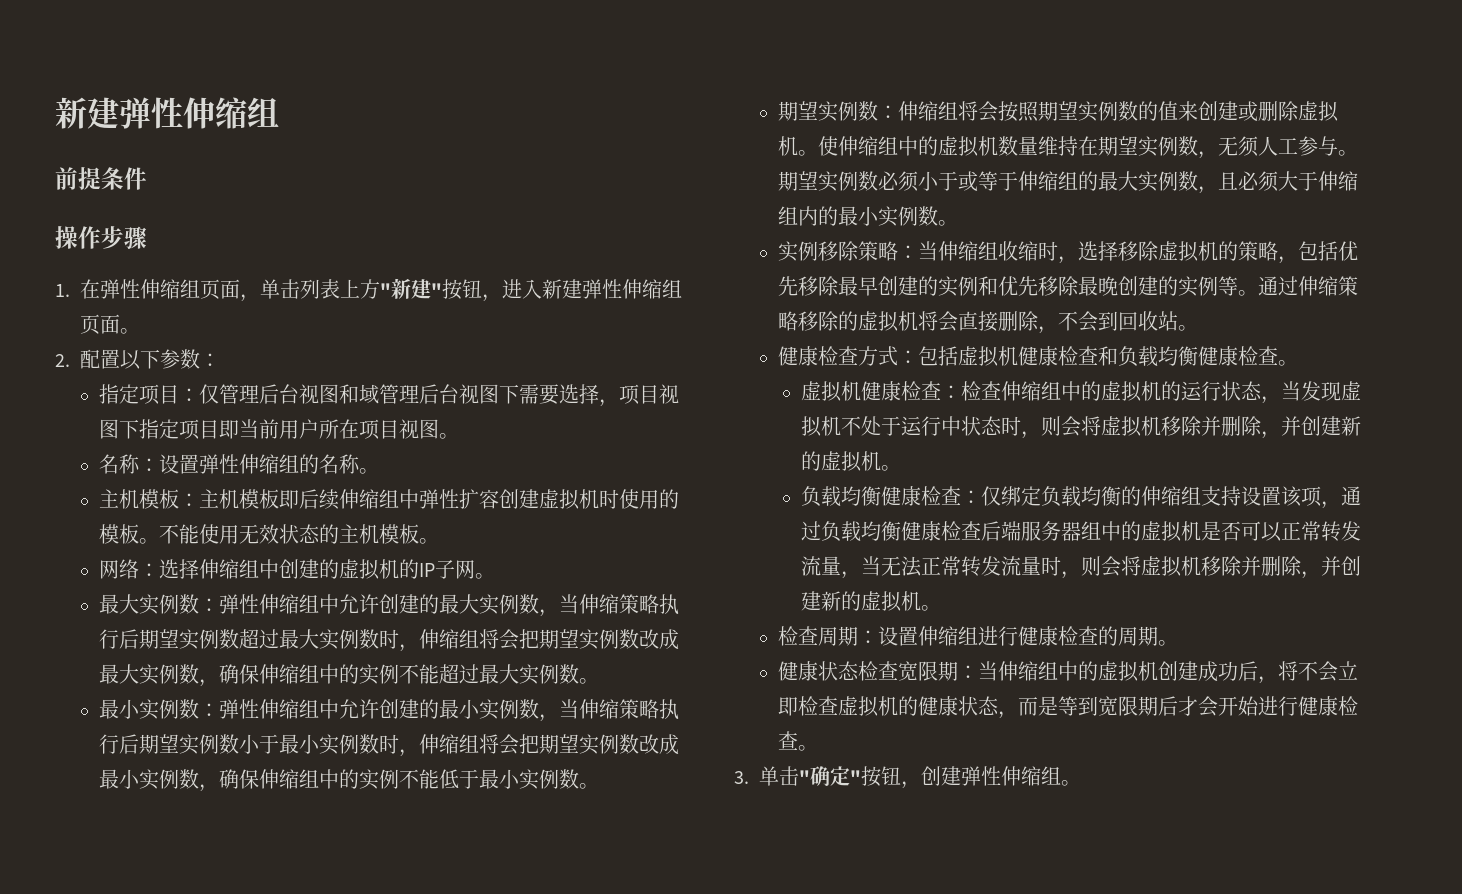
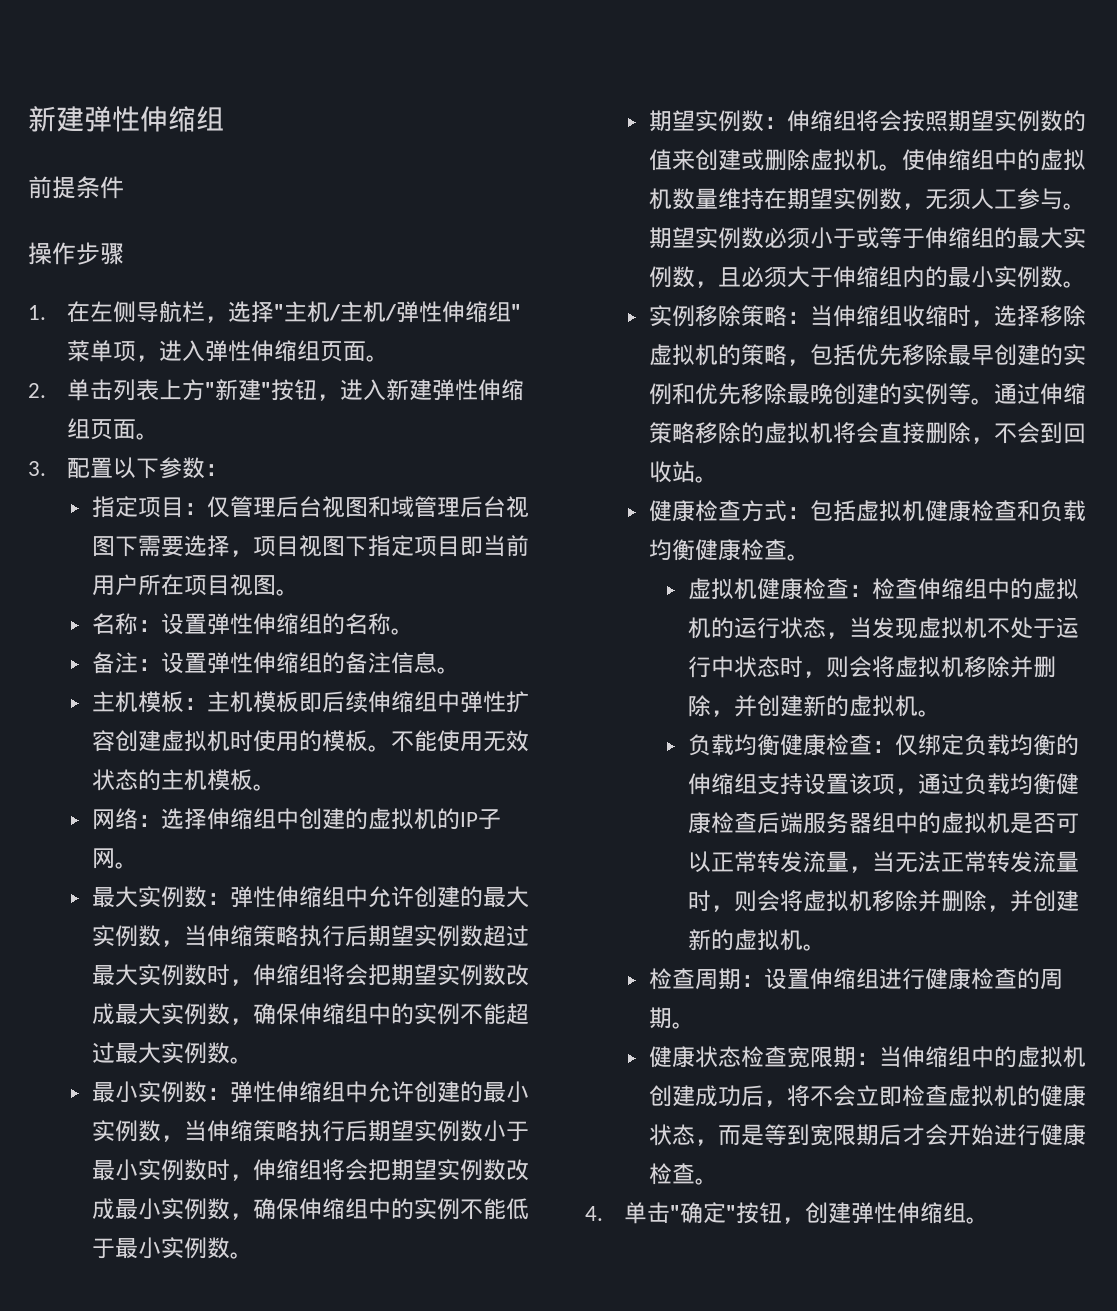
[100,279,260,302] 弹性伸缩组页面， -> [89,301,521,323] [66,340,389,362] [28,383,46,398] 左侧导航栏，选择"主机/主机/弹性伸缩组"菜单项，进入弹性伸缩组页面。 // 2.
[55,354,70,367] 2. -> [28,461,46,476] 3.
(380, 471) none -> [91,652,460,674] // 备注：设置弹性伸缩组的备注信息。
[734,771,749,784] 3. -> [585,1206,603,1221] 4.

